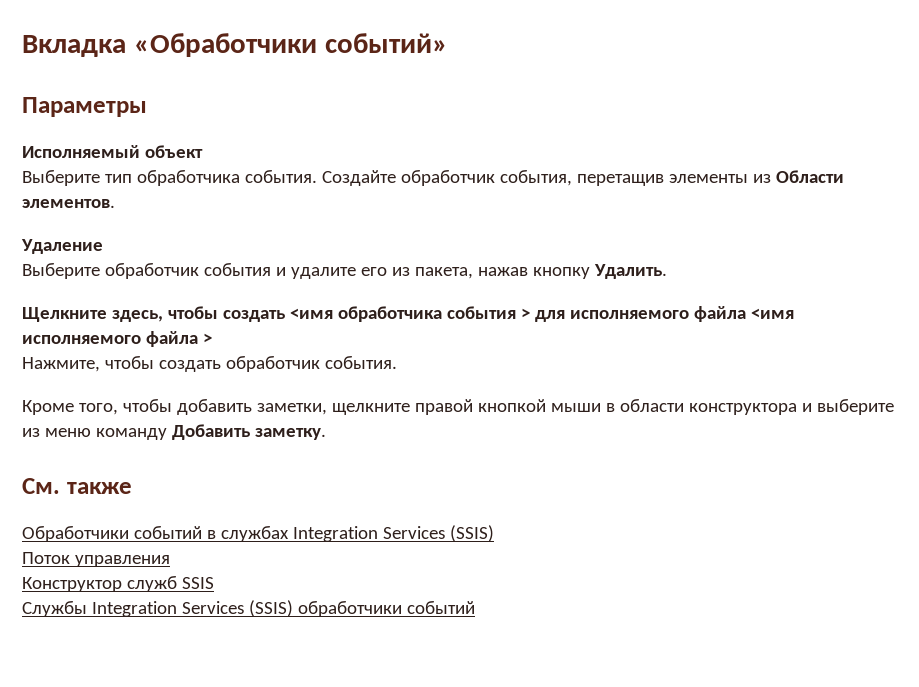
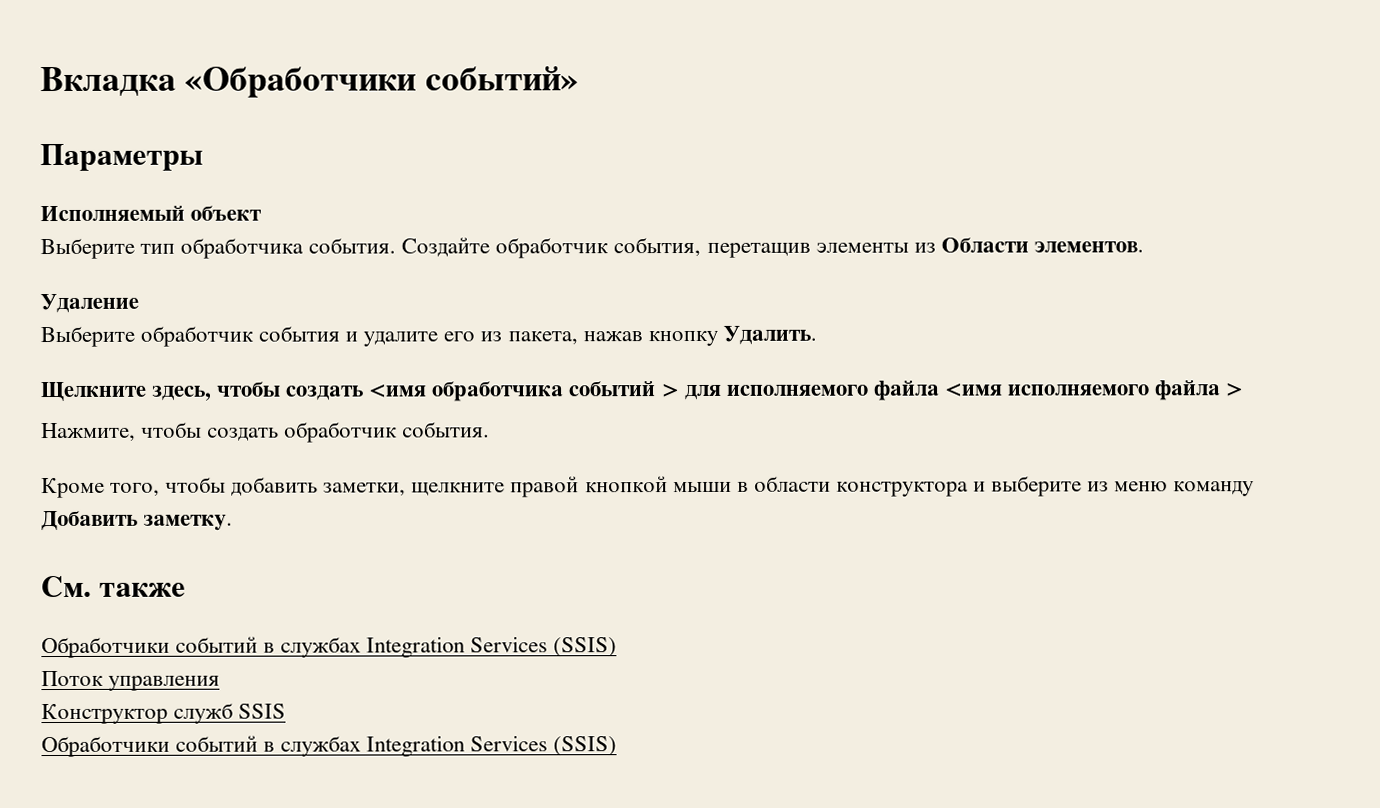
[446,306,516,319] события -> [568,381,656,397] событий
[22,600,475,617] Службы Integration Services (SSIS) обработчики событий -> [41,735,618,758] Обработчики событий в службах Integration Services (SSIS)

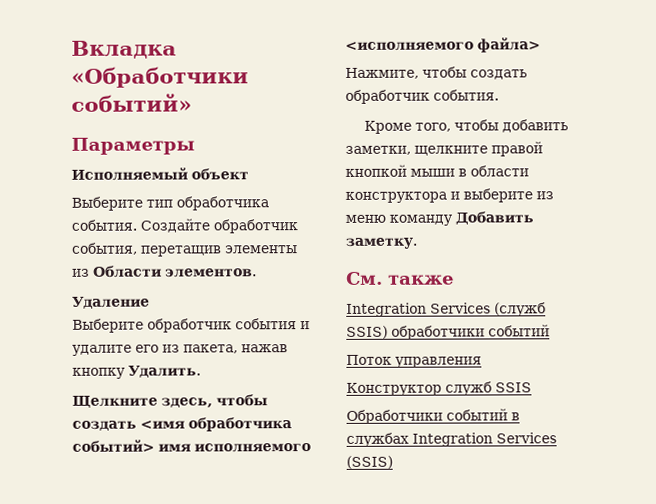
[568,380,1244,401] событий > для исполняемого файла <имя исполняемого файла > -> [72,439,311,453] [345,37,541,53] событий> имя исполняемого <исполняемого файла>
[41,636,618,659] Обработчики событий в службах Integration Services (SSIS) -> [346,302,546,317] [346,324,550,340] Integration Services (служб SSIS) обработчики событий

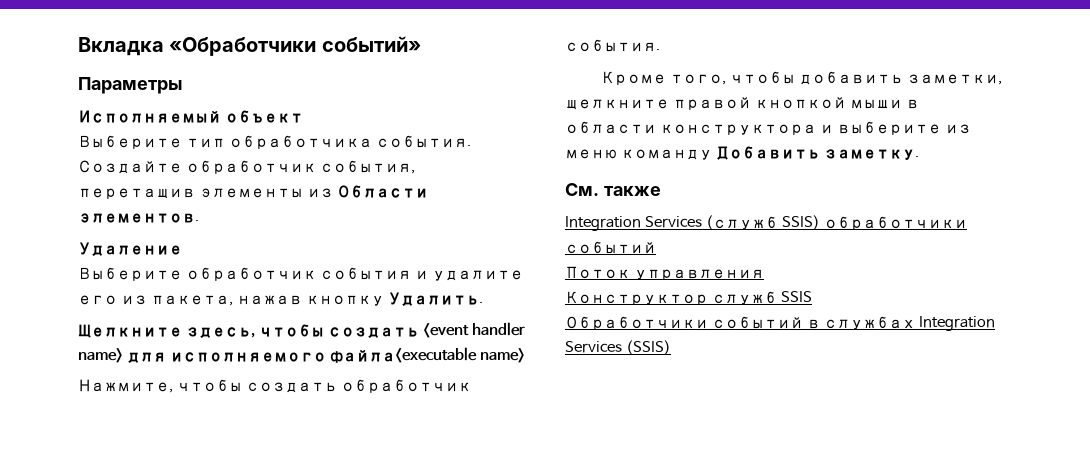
[140,417,292,432] [72,439,311,453] [345,37,541,53] <имя обработчика событий> имя исполняемого <исполняемого файла> -> [422,322,525,338] [78,347,525,363] <event handler name> для исполняемого файла<executable name>

